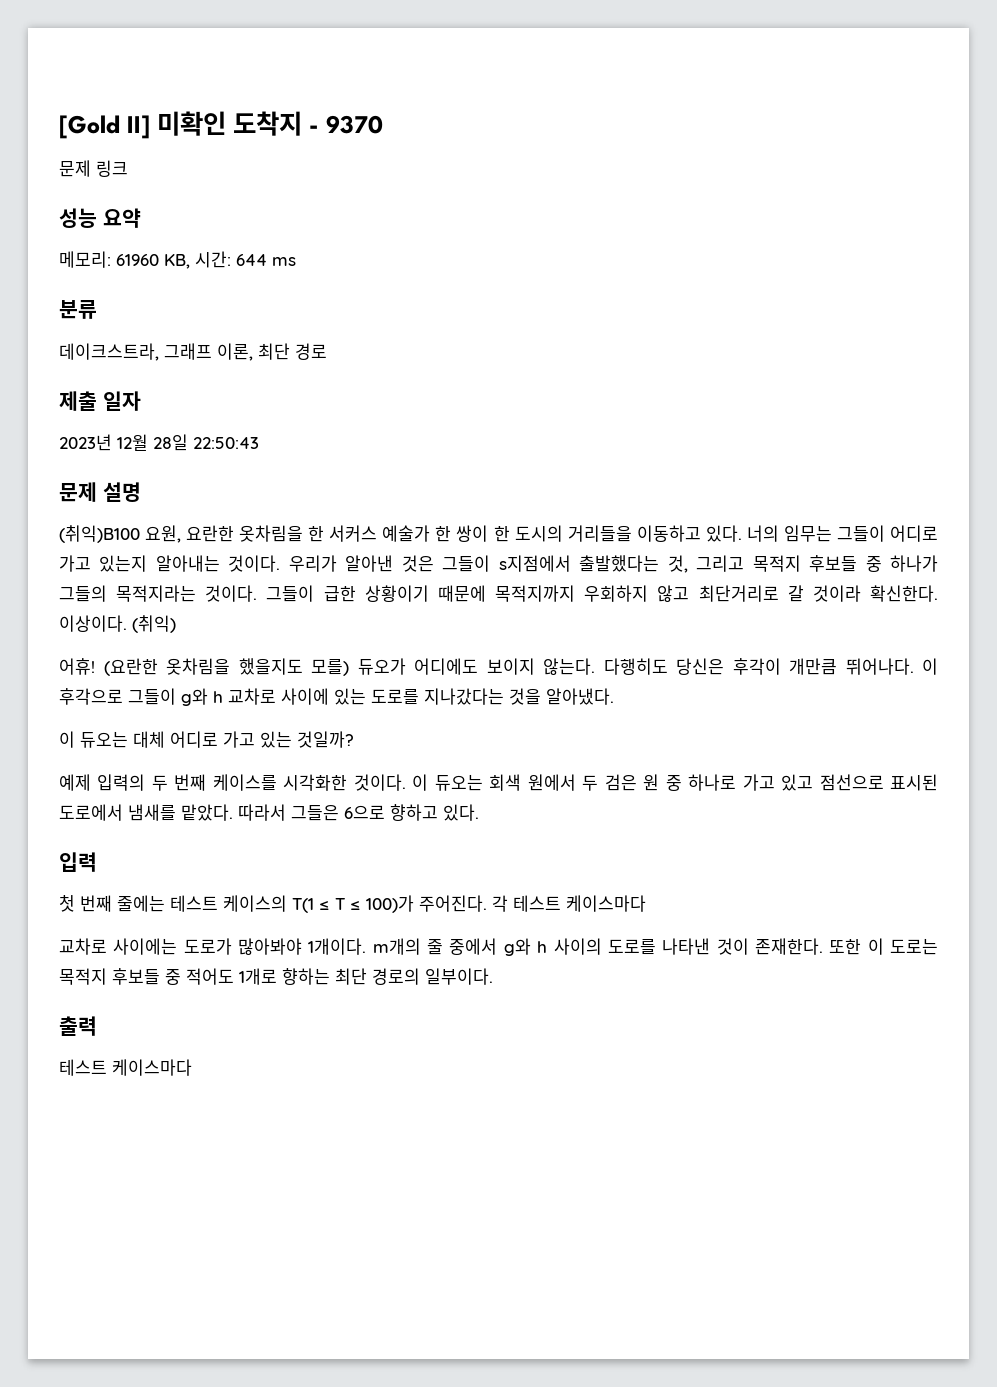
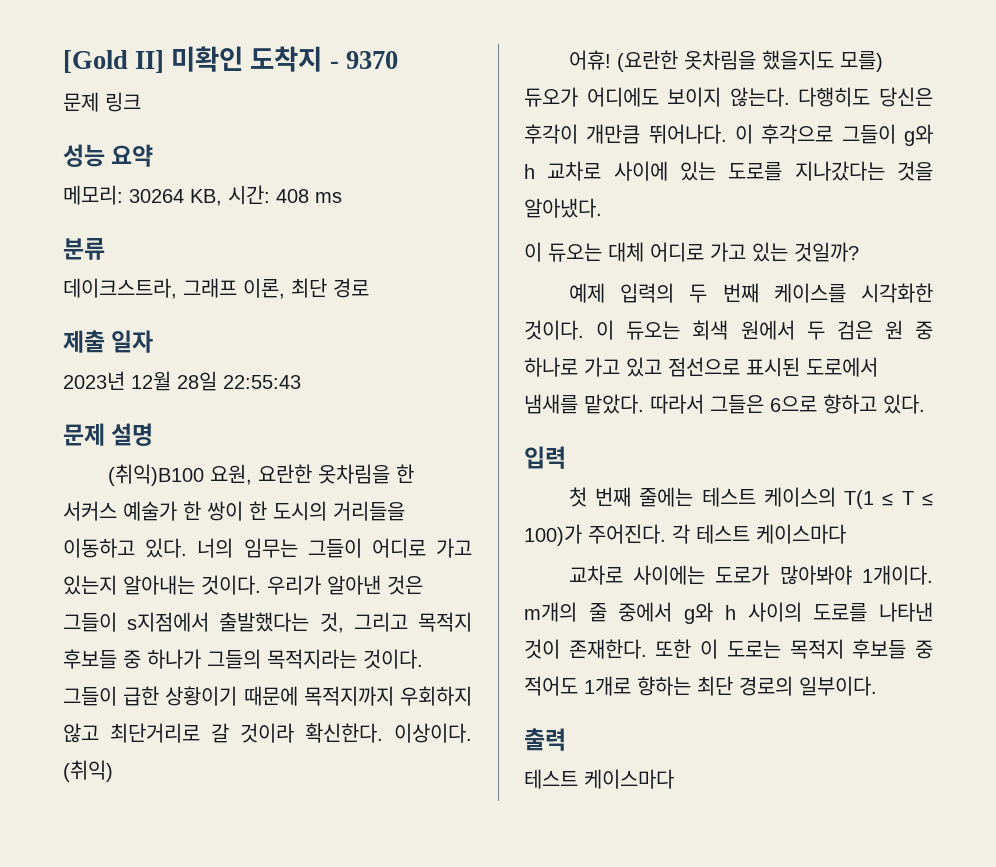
[116,254,159,266] 61960 -> [129,189,184,203] 30264
[236,254,267,266] 644 -> [276,189,309,203] 408
[193,437,259,449] 22:50:43 -> [223,375,301,389] 22:55:43

